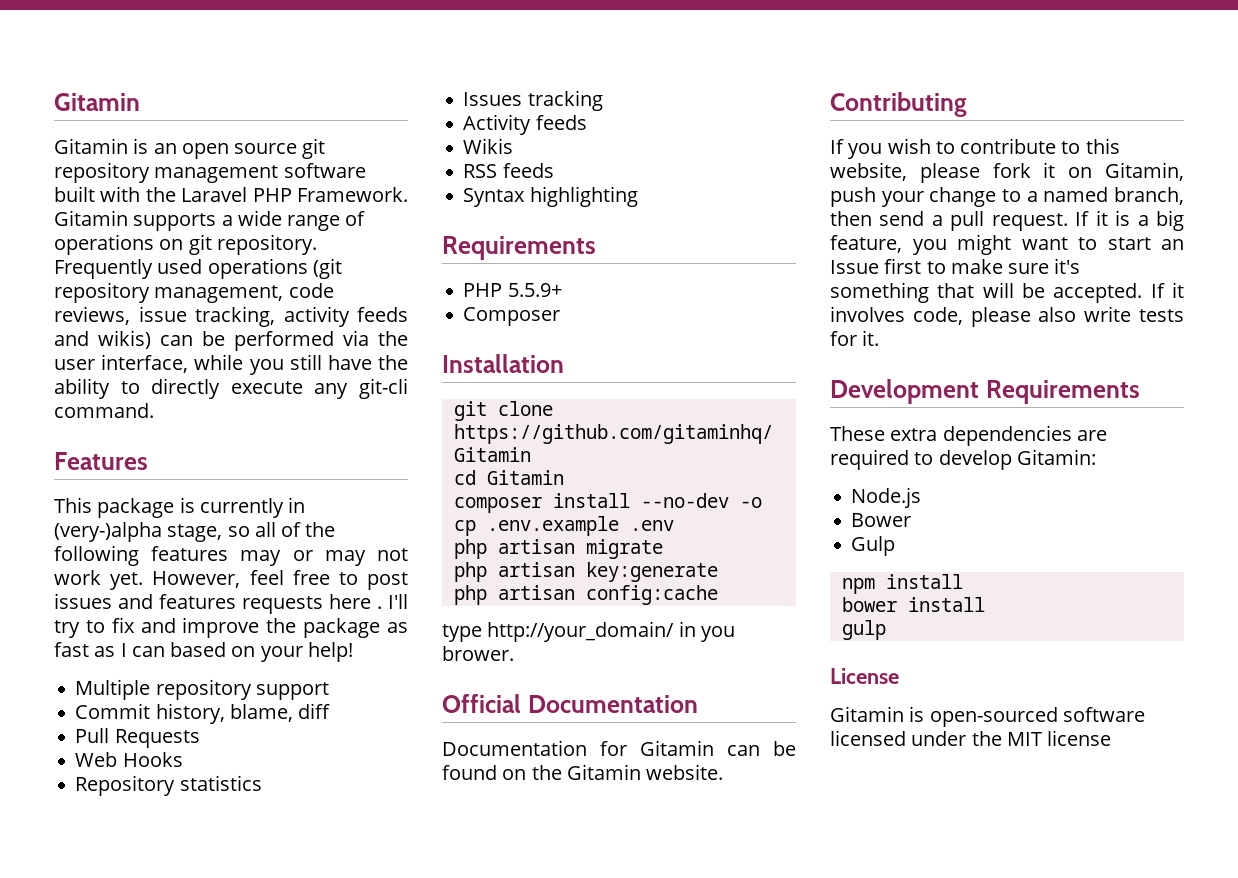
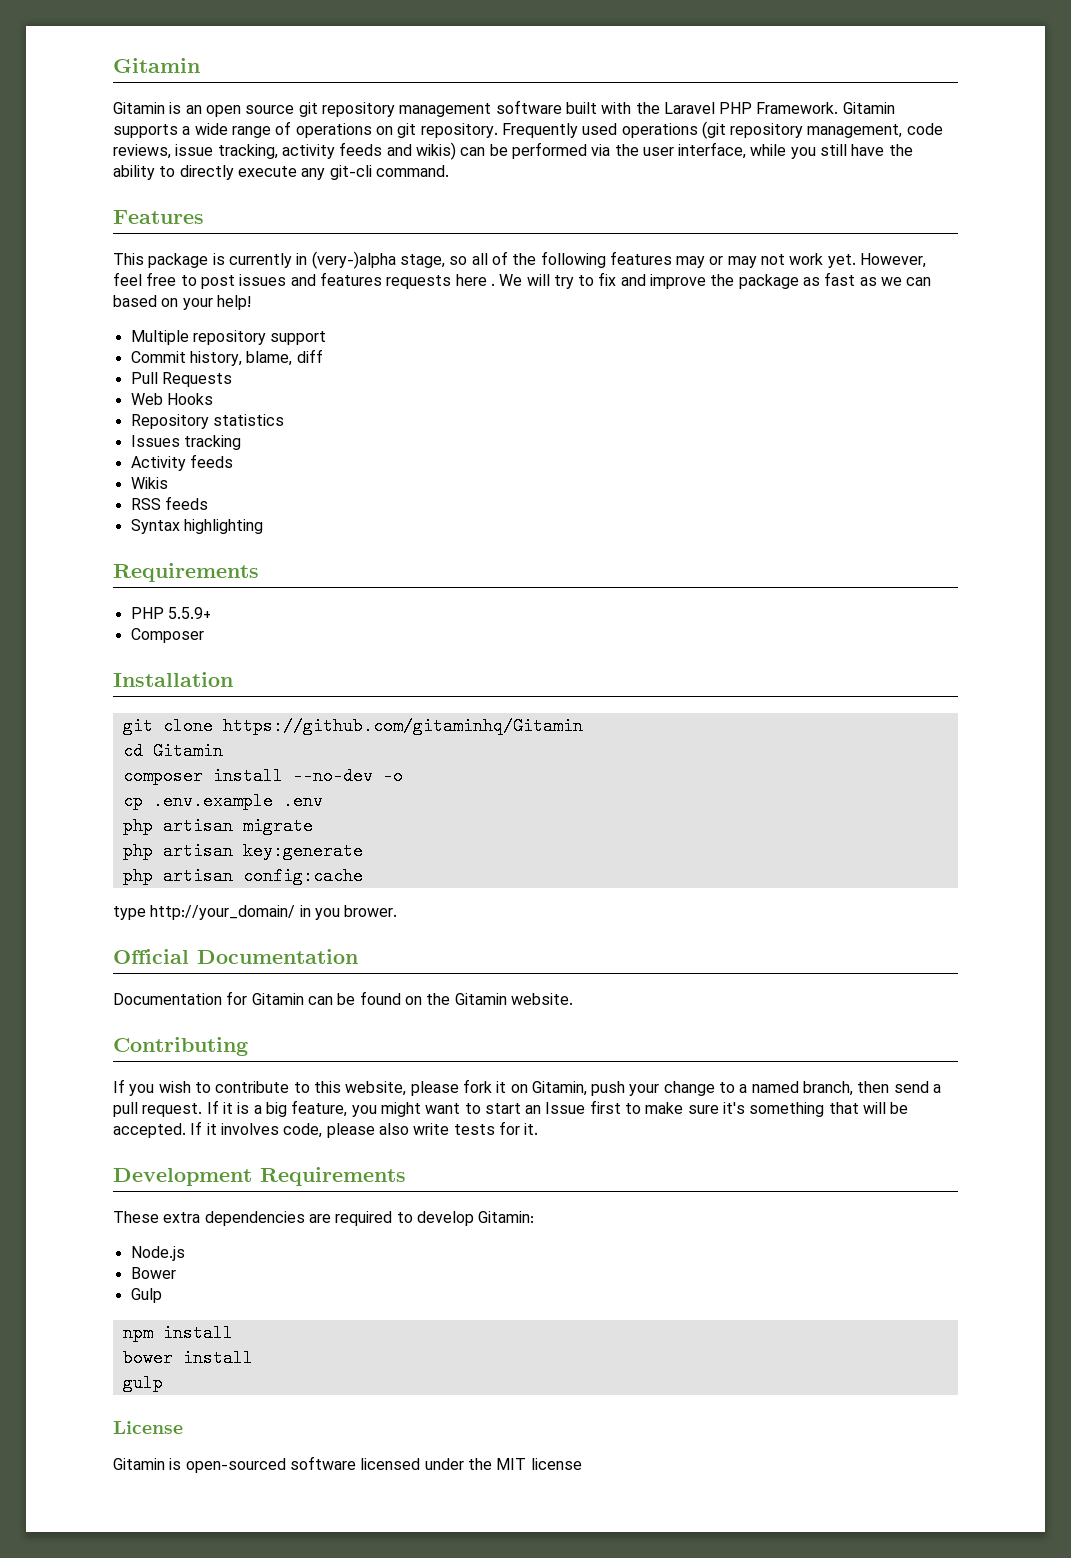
[388,594,408,609] I'll -> [499,274,550,286] We will
[120,643,127,657] I -> [881,277,903,286] we

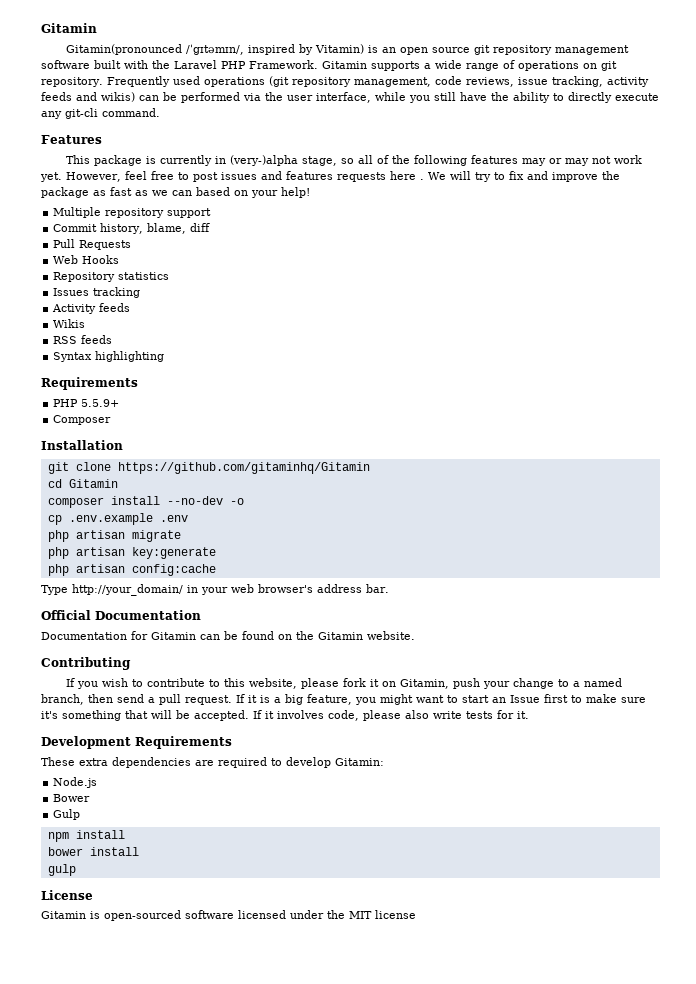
[113,58,200,73] [113,102,165,114] Gitamin // Gitamin -> [41,23,97,33] [66,44,365,55] Gitamin // Gitamin(pronounced /ˈgɪtəmɪn/, inspired by Vitamin)
[113,906,146,920] type -> [41,585,68,595] Type
[314,905,398,920] you brower. -> [201,584,389,595] your web browser's address bar.

